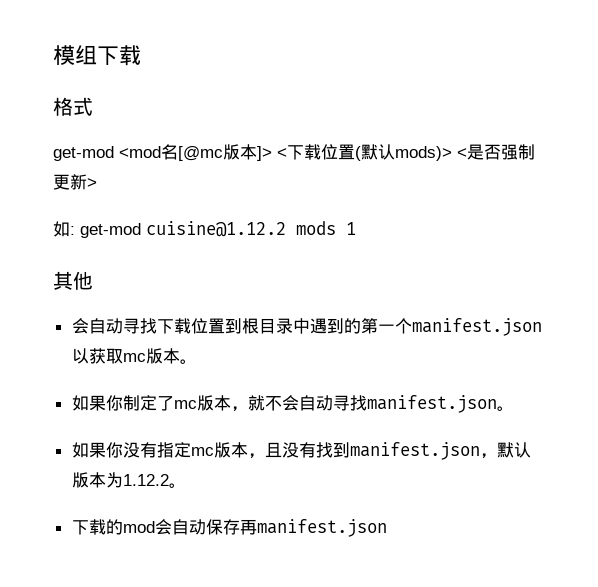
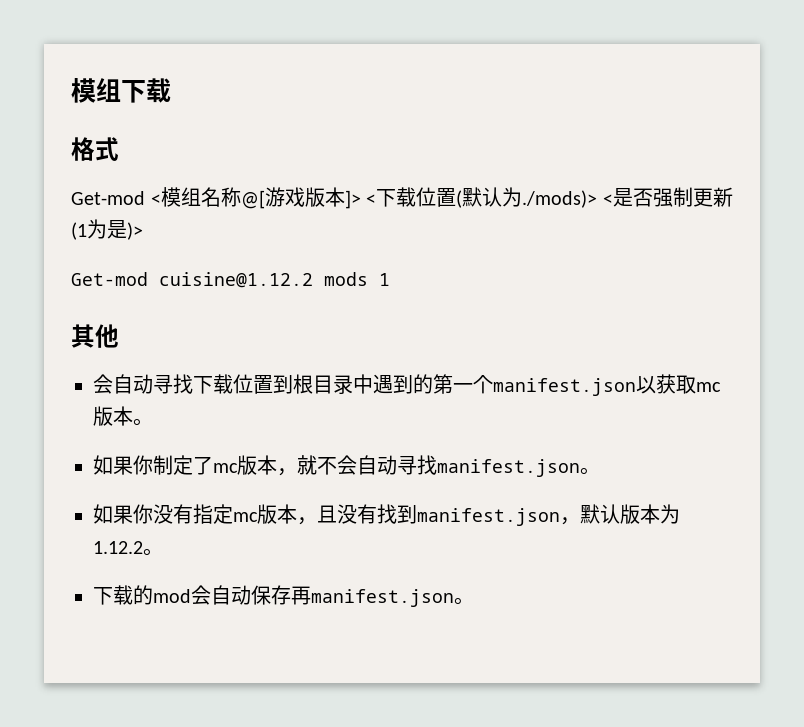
[53,144,223,161] get-mod <mod名[@mc -> [71,187,305,209] Get-mod <模组名称@[游戏
[395,146,452,161] mods)> -> [502,187,598,208] 为./mods)>
[87,178,97,188] [53,221,141,238] > // 如: get-mod -> [71,219,143,240] [71,272,148,286] (1为是)> // Get-mod
(387, 528) none -> [454,597,474,605] 。

